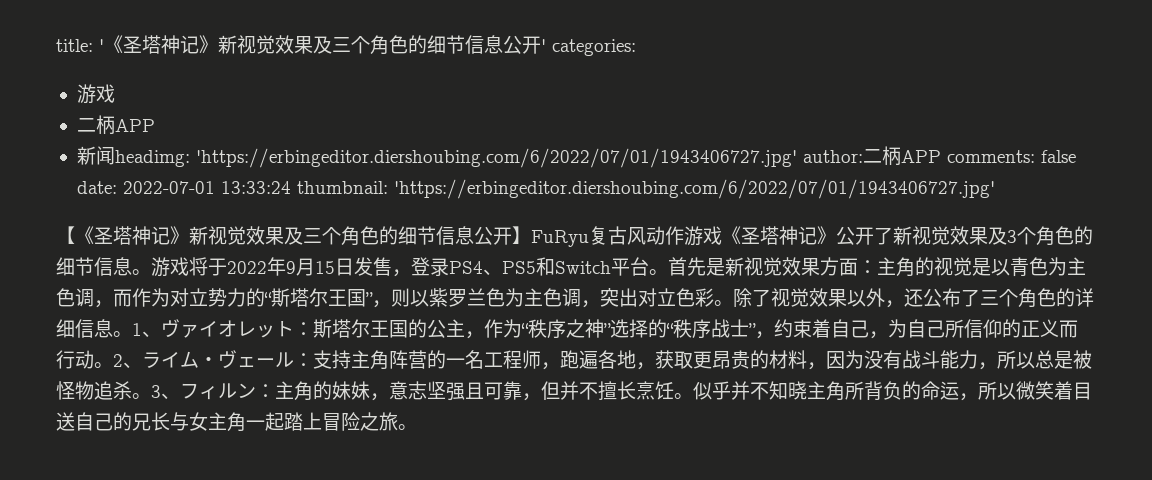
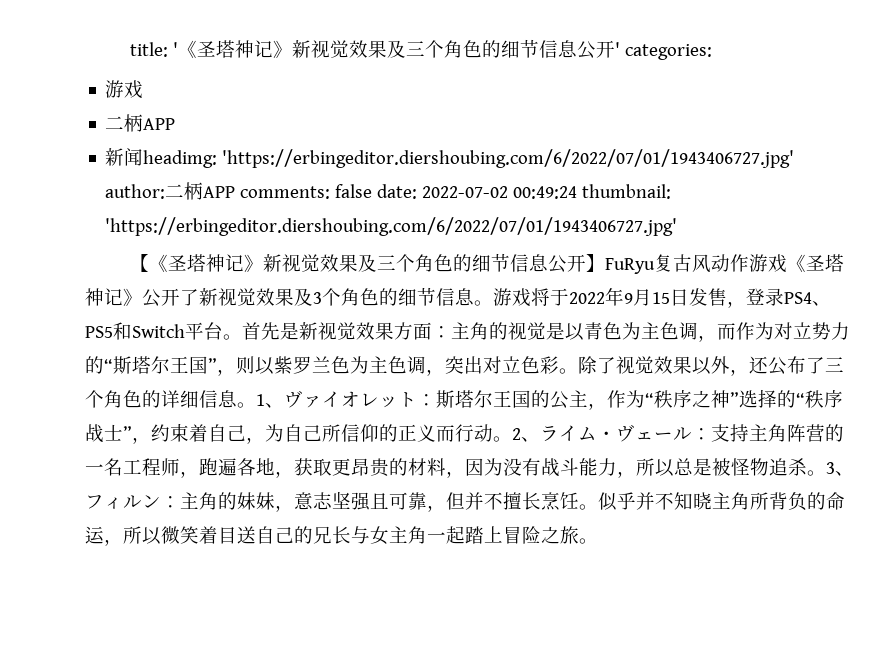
[122,181,291,194] 2022-07-01 13:33:24 -> [422,186,578,199] 2022-07-02 00:49:24

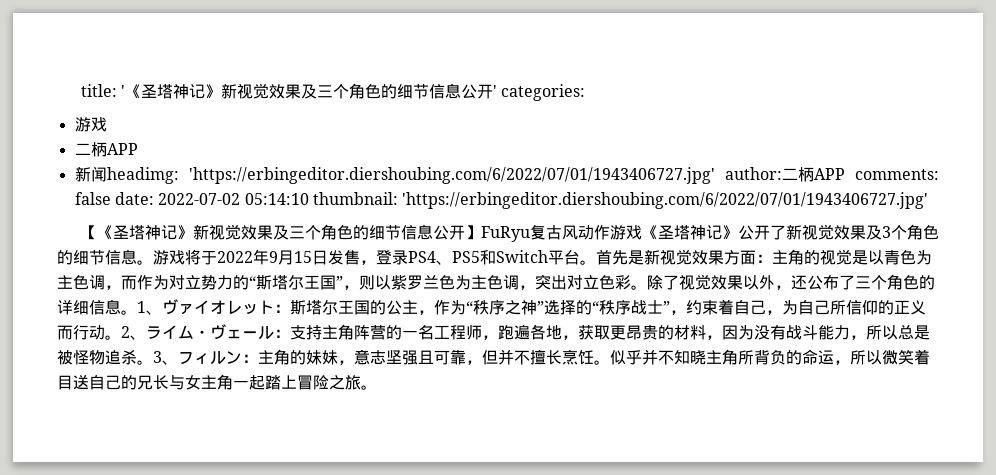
[513,186,578,199] 00:49:24 -> [244,193,309,205] 05:14:10

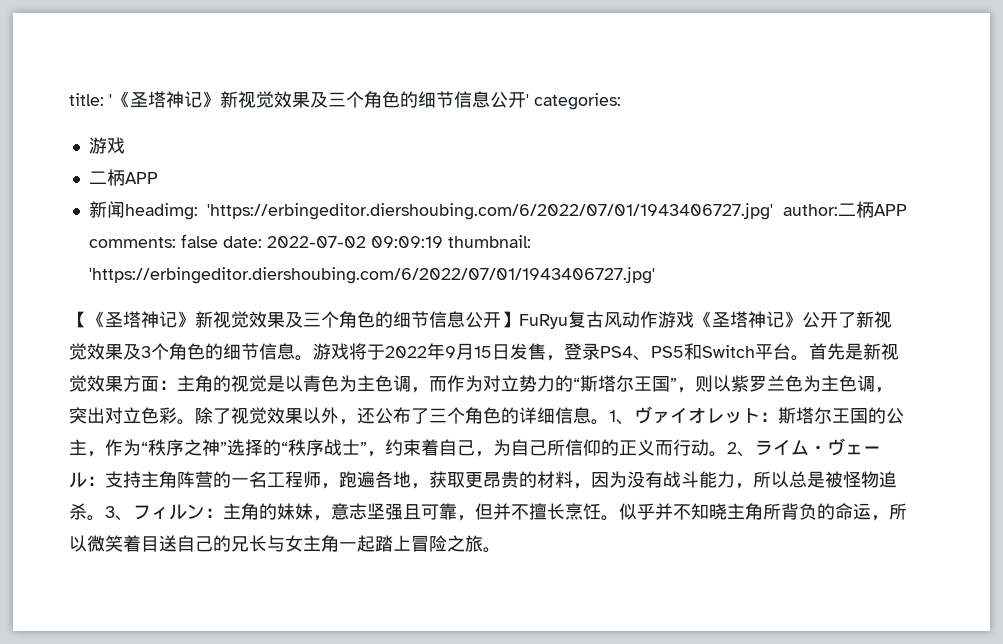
[244,193,309,205] 05:14:10 -> [370,236,443,248] 09:09:19

